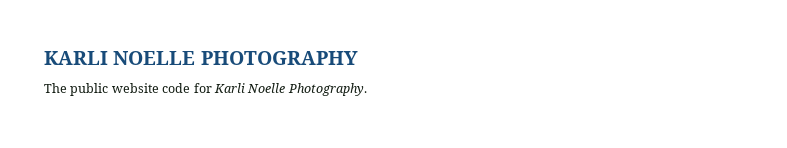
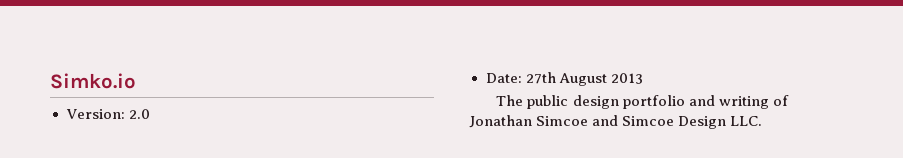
[44,51,358,65] [44,83,367,96] KARLI NOELLE PHOTOGRAPHY // The public website code for Karli Noelle Photography. -> [50,73,136,89] [65,109,150,119] [485,72,643,86] [496,95,789,109] [469,115,763,129] Simko.io // Version: 2.0 // Date: 27th August 2013 // The public design portfolio and writing of Jonathan Simcoe and Simcoe Design LLC.

